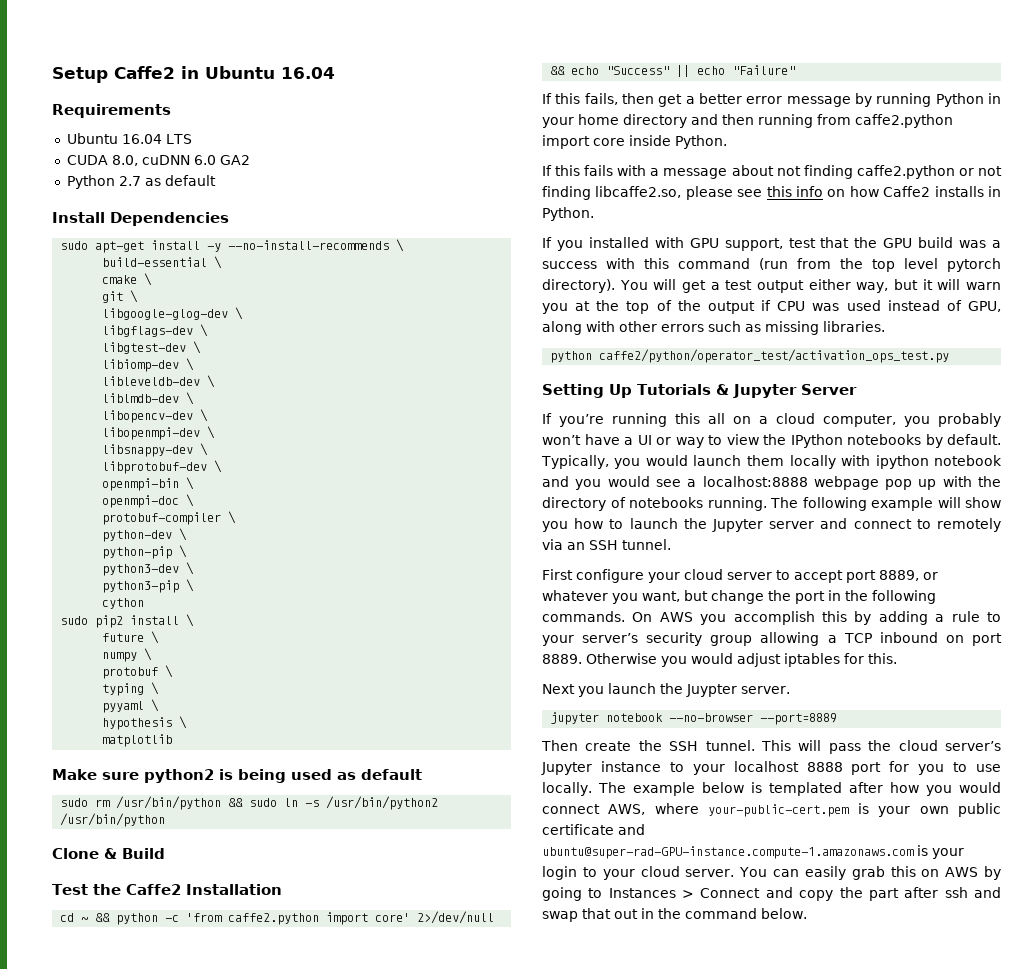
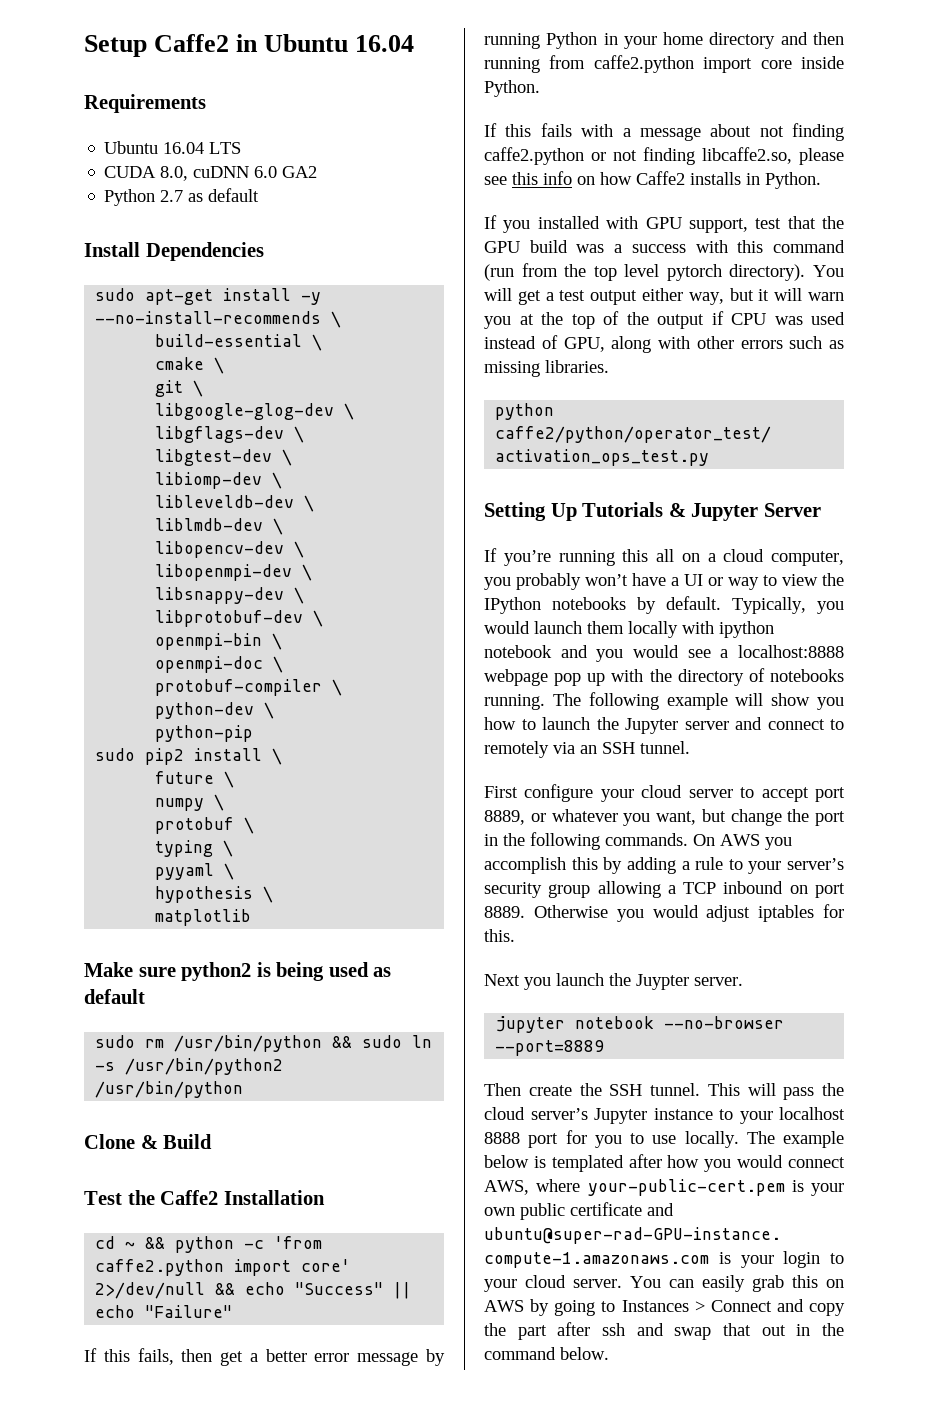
[179,545,188,558] [102,562,195,576] [102,579,195,593] [102,598,145,609] \ // python3-dev \ // python3-pip \ // cython -> (254, 733) none

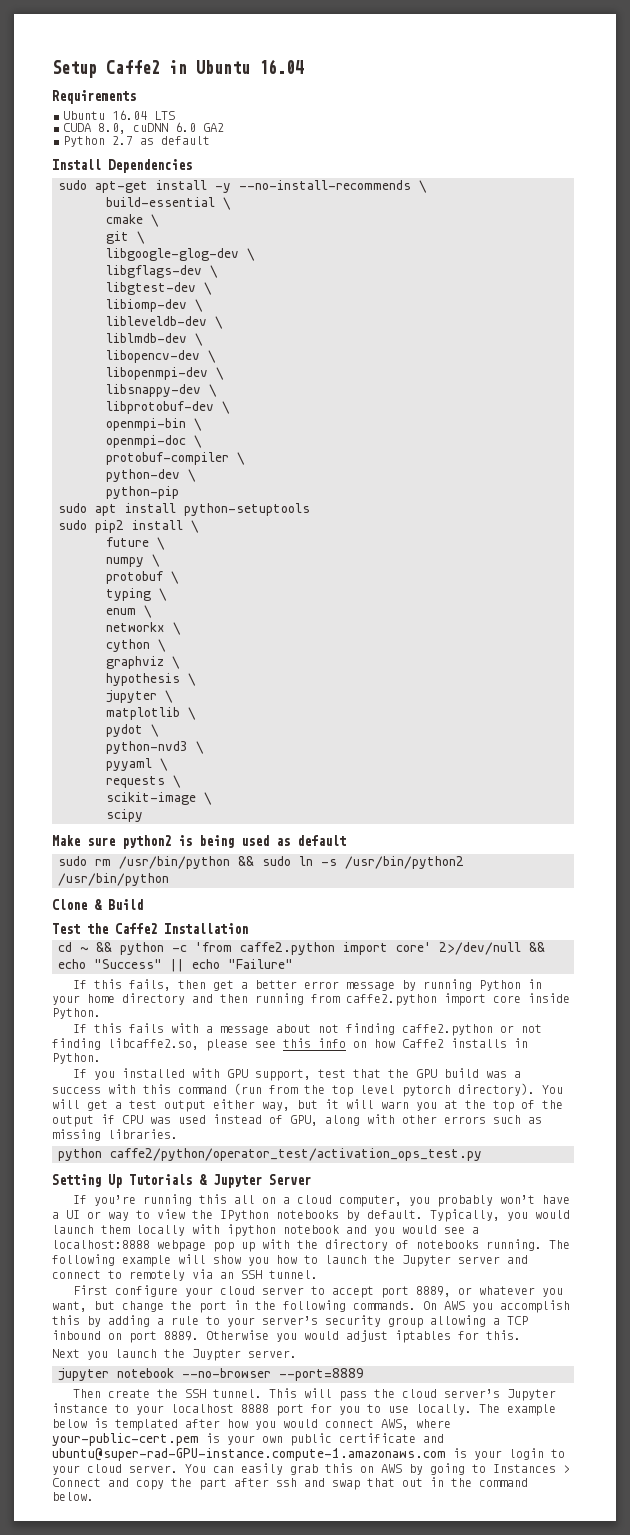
(254, 733) none -> [58,503,310,516] // sudo apt install python-setuptools
[155,863,215,880] pyyaml -> [106,605,152,618] [106,622,181,635] [106,639,166,652] [106,656,164,669] enum \ // networkx \ // cython \ // graphviz
(274, 894) none -> [106,690,173,703] // jupyter \
(252, 917) none -> [188,707,196,720] [106,724,159,737] [106,741,204,754] [106,758,168,771] [106,775,181,788] [106,792,212,805] [106,809,143,822] \ // pydot \ // python-nvd3 \ // pyyaml \ // requests \ // scikit-image \ // scipy

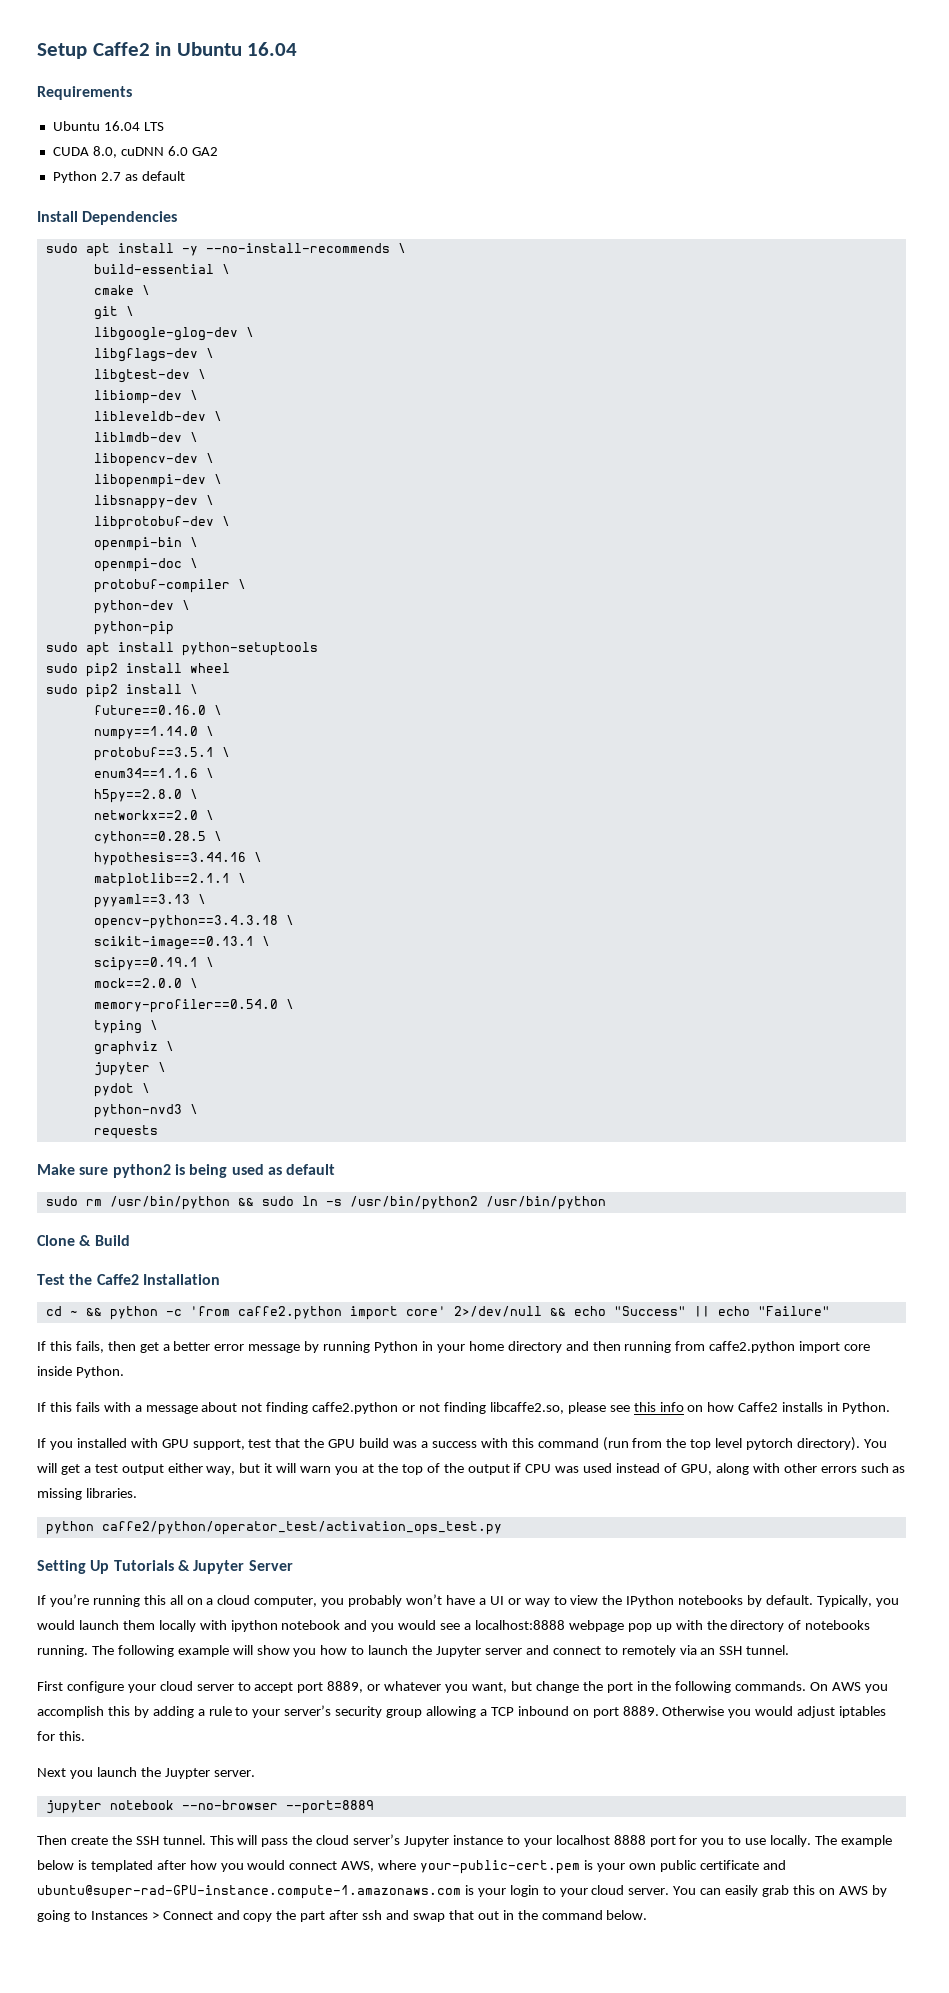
[95,181,148,193] apt-get -> [85,243,110,257] apt
(310, 509) none -> [45,663,230,677] // sudo pip2 install wheel
[106,537,165,550] [106,554,160,567] [106,571,179,584] [106,588,167,601] [106,605,152,618] [106,622,181,635] [106,639,150,652] future \ // numpy \ // protobuf \ // typing \ // enum \ // networkx \ // cython -> [93,705,222,715] [93,726,214,740] [93,747,230,761] [93,768,214,778] [93,789,198,803] [93,810,214,820] [93,831,222,844] [93,852,262,866] [93,873,246,887] [93,894,206,908] [93,915,294,929] [93,936,270,950] [93,957,214,971] [93,978,198,988] [93,999,294,1013] [93,1020,142,1034] future==0.16.0 \ // numpy==1.14.0 \ // protobuf==3.5.1 \ // enum34==1.1.6 \ // h5py==2.8.0 \ // networkx==2.0 \ // cython==0.28.5 \ // hypothesis==3.44.16 \ // matplotlib==2.1.1 \ // pyyaml==3.13 \ // opencv-python==3.4.3.18 \ // scikit-image==0.13.1 \ // scipy==0.19.1 \ // mock==2.0.0 \ // memory-profiler==0.54.0 \ // typing
[106,673,196,686] // hypothesis \ -> (174, 1046) none
[106,707,196,720] // matplotlib \ -> (166, 1067) none
[106,758,168,771] // pyyaml \ -> (198, 1109) none
[173,775,181,788] [106,792,212,805] [106,809,143,822] \ // scikit-image \ // scipy -> (158, 1132) none

